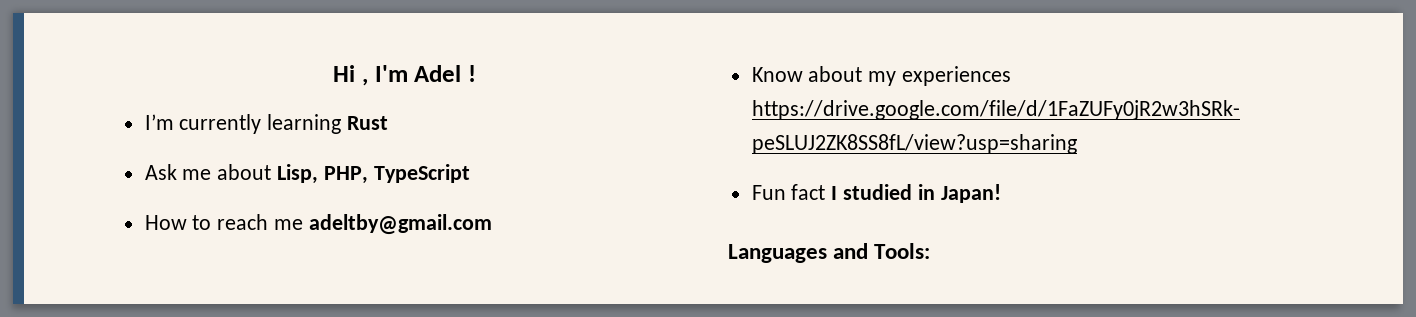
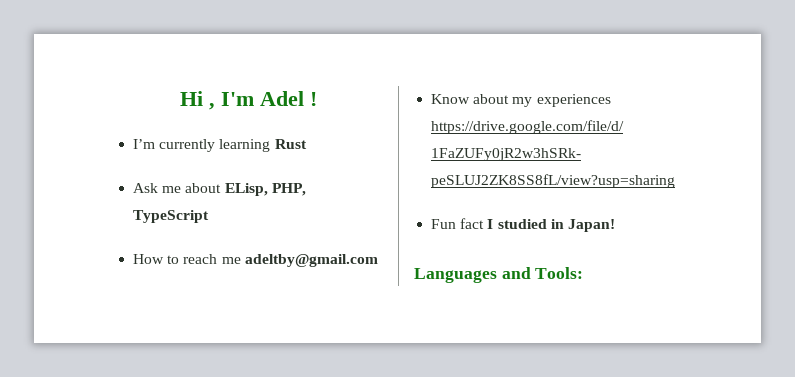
[277,164,319,184] Lisp, -> [224,183,268,196] ELisp,

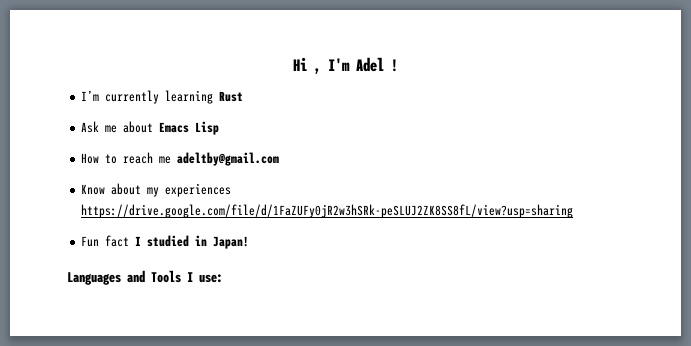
[224,183,306,196] [133,210,210,223] ELisp, PHP, TypeScript -> [159,121,220,135] Emacs Lisp
[535,267,584,279] Tools: -> [151,270,223,283] Tools I use:

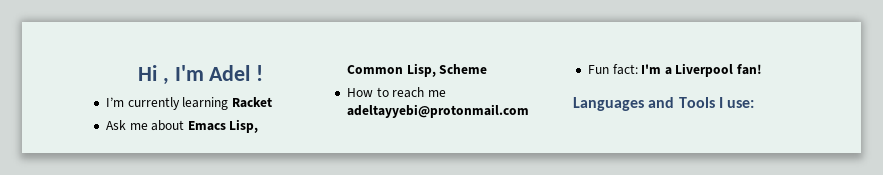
[219,91,244,102] Rust -> [231,97,272,108] Racket
[195,121,220,135] Lisp -> [229,119,259,133] [346,63,488,77] Lisp, Common Lisp, Scheme
[177,152,280,166] [81,183,232,197] [81,204,574,218] [81,235,250,249] adeltby@gmail.com // Know about my experiences https://drive.google.com/file/d/1FaZUFy0jR2w3hSRk-peSLUJ2ZK8SS8fL/view?usp=sharing // Fun fact I studied in Japan! -> [346,104,529,118] [587,63,763,77] adeltayyebi@protonmail.com // Fun fact: I'm a Liverpool fan!

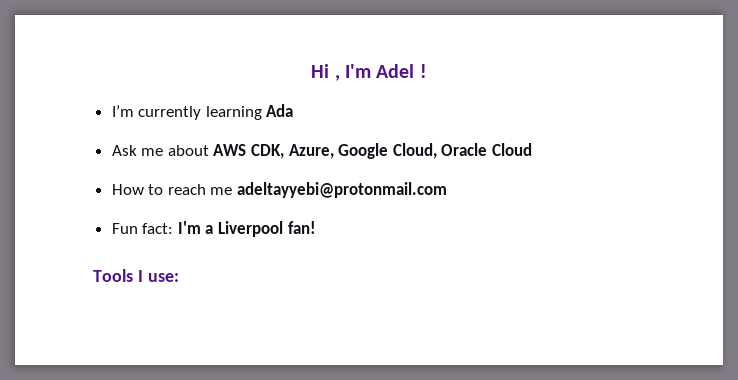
[231,97,272,108] Racket -> [266,104,294,117] Ada
[187,119,259,133] [346,63,488,77] Emacs Lisp, Common Lisp, Scheme -> [213,143,533,159] AWS CDK, Azure, Google Cloud, Oracle Cloud
[573,97,675,111] Languages and -> (316, 227) none

